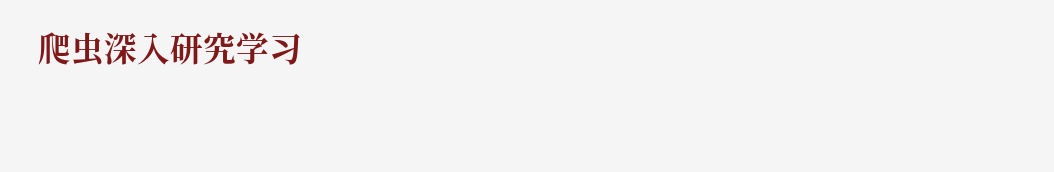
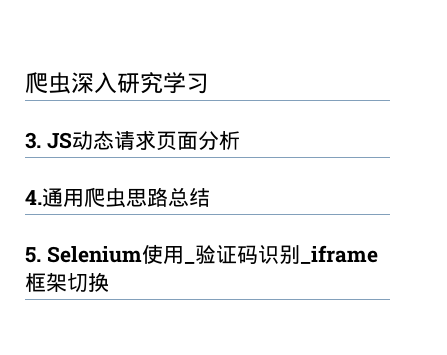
(302, 49) none -> [25,130,240,150] [25,187,210,208] [25,244,378,264] [25,272,109,293] // 3. JS动态请求页面分析 // 4.通用爬虫思路总结 // 5. Selenium使用_验证码识别_iframe框架切换

